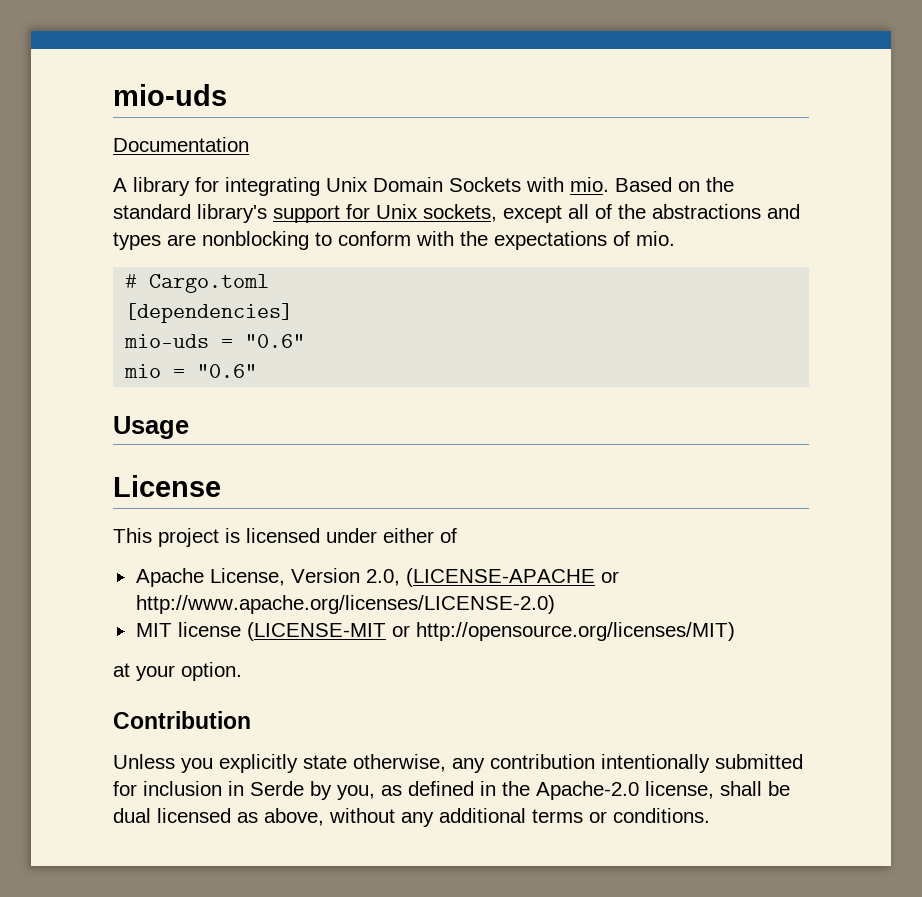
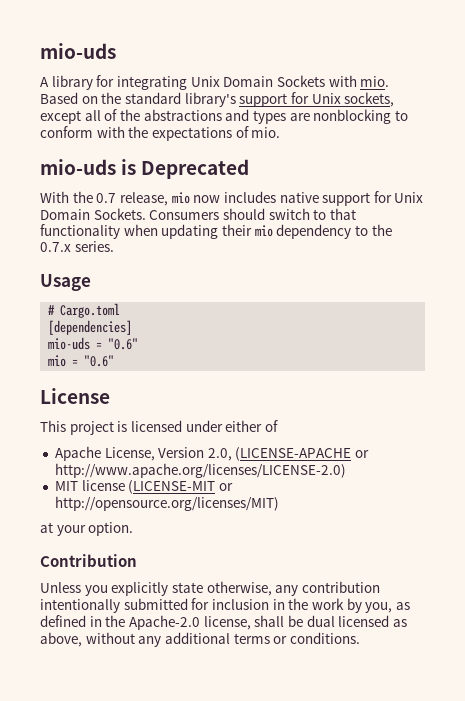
[113,84,227,106] [113,137,249,152] mio-uds // Documentation -> [40,43,116,59] mio-uds
(675, 238) none -> [40,159,250,179] [40,191,424,206] [40,208,356,220] [40,224,392,239] [40,241,114,252] [40,274,91,291] // mio-uds is Deprecated // With the 0.7 release, mio now includes native support for Unix Domain Sockets. Consumers should switch to that functionality when updating their mio dependency to the 0.7.x series. // Usage
[113,416,189,439] // Usage -> (115, 361) none
[250,781,304,796] Serde -> [288,598,344,610] the work

